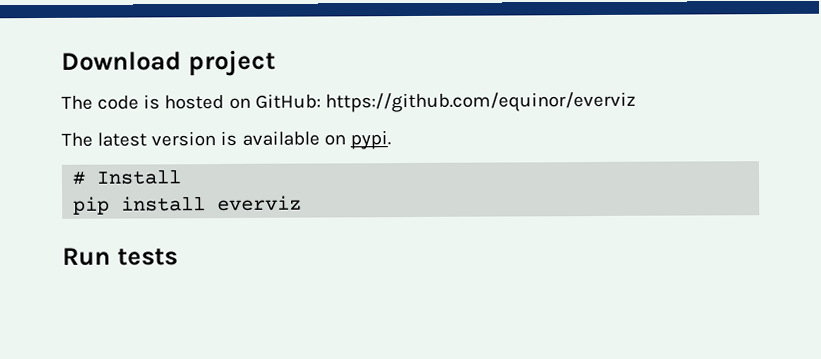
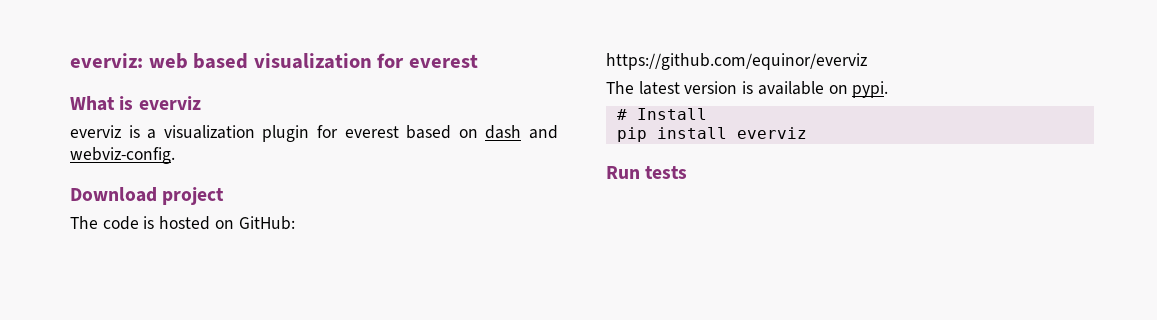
(61, 61) none -> [70,53,478,69] [70,96,201,111] [70,125,559,142] [70,147,175,164] everviz: web based visualization for everest // What is everviz // everviz is a visualization plugin for everest based on dash and webviz-config. //

